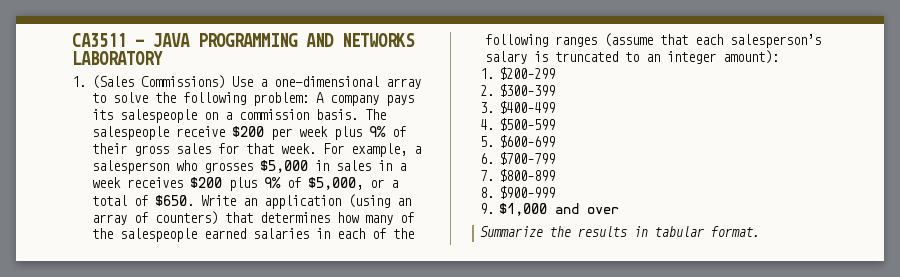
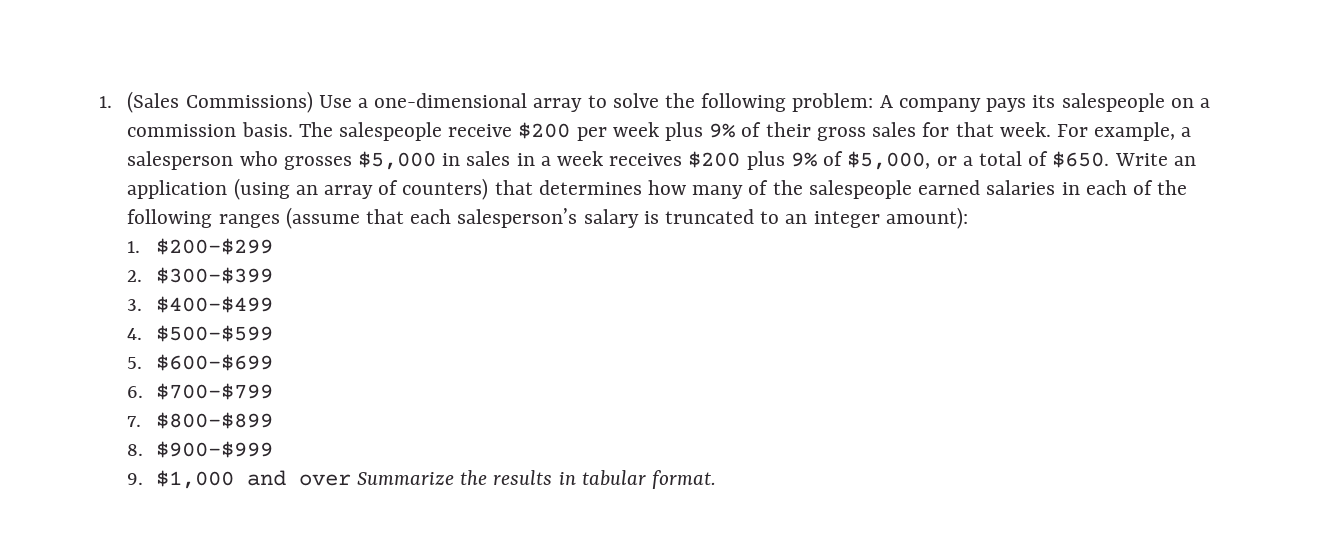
[72,33,415,47] [72,51,163,65] CA3511 - JAVA PROGRAMMING AND NETWORKS LABORATORY // -> (99, 102) none
[499,67,556,80] $200–299 -> [155,238,273,255] $200–$299
[499,84,556,97] $300–399 -> [155,267,273,284] $300–$399
[499,101,556,114] $400–499 -> [155,296,273,313] $400–$499
[499,118,556,131] $500–599 -> [155,325,273,342] $500–$599
[499,135,556,148] $600–699 -> [155,354,273,371] $600–$699
[499,152,556,165] $700–799 -> [155,383,273,400] $700–$799
[499,169,556,182] $800–899 -> [155,412,273,429] $800–$899
[499,186,556,199] $900–999 -> [155,441,273,458] $900–$999
(620, 210) // -> (351, 480) none

